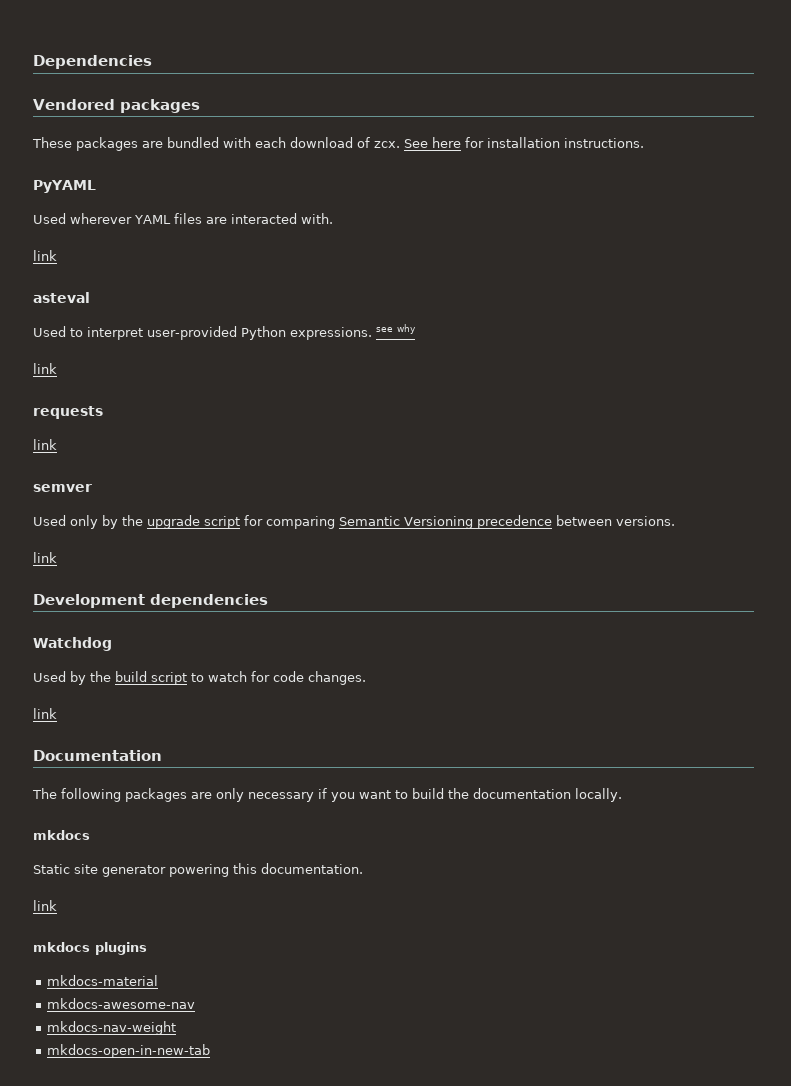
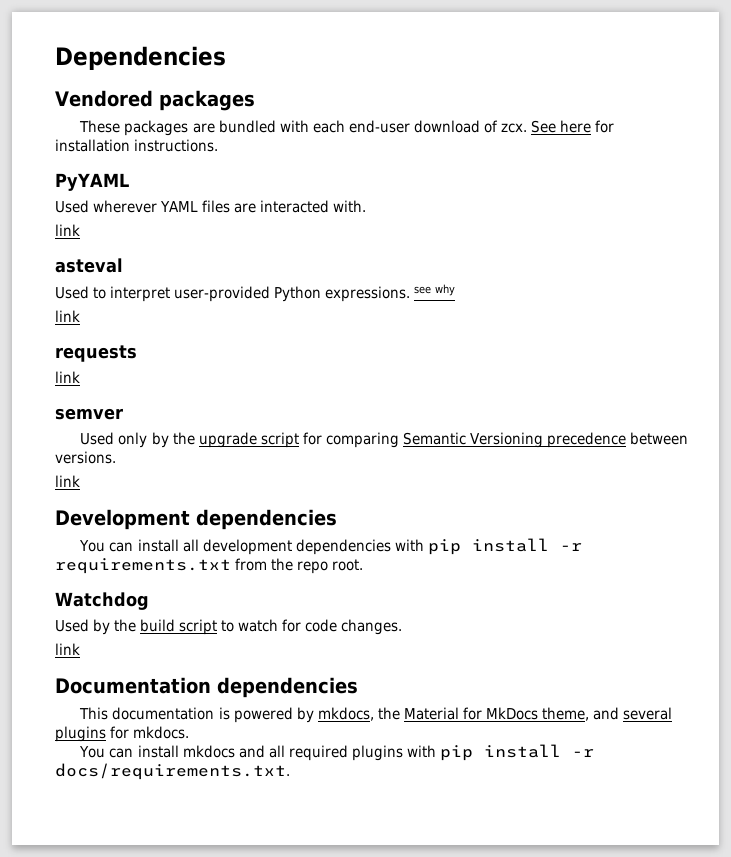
(286, 142) none -> [348,120,410,133] end-user
(268, 601) none -> [79,538,582,555] [55,558,364,574] // You can install all development dependencies with pip install -r requirements.txt from the repo root.
[32,788,622,802] [33,830,90,840] [33,863,363,877] [33,900,57,911] [33,942,147,955] [47,975,159,986] [47,998,196,1009] [47,1021,177,1035] [47,1044,211,1058] // The following packages are only necessary if you want to build the documentation locally. // mkdocs // Static site generator powering this documentation. // link // mkdocs plugins // mkdocs-material // mkdocs-awesome-nav // mkdocs-nav-weight // mkdocs-open-in-new-tab -> [217,677,358,698] [79,707,673,723] [55,726,190,742] [79,744,594,761] [55,763,290,780] dependencies // This documentation is powered by mkdocs, the Material for MkDocs theme, and several plugins for mkdocs. // You can install mkdocs and all required plugins with pip install -r docs/requirements.txt.

